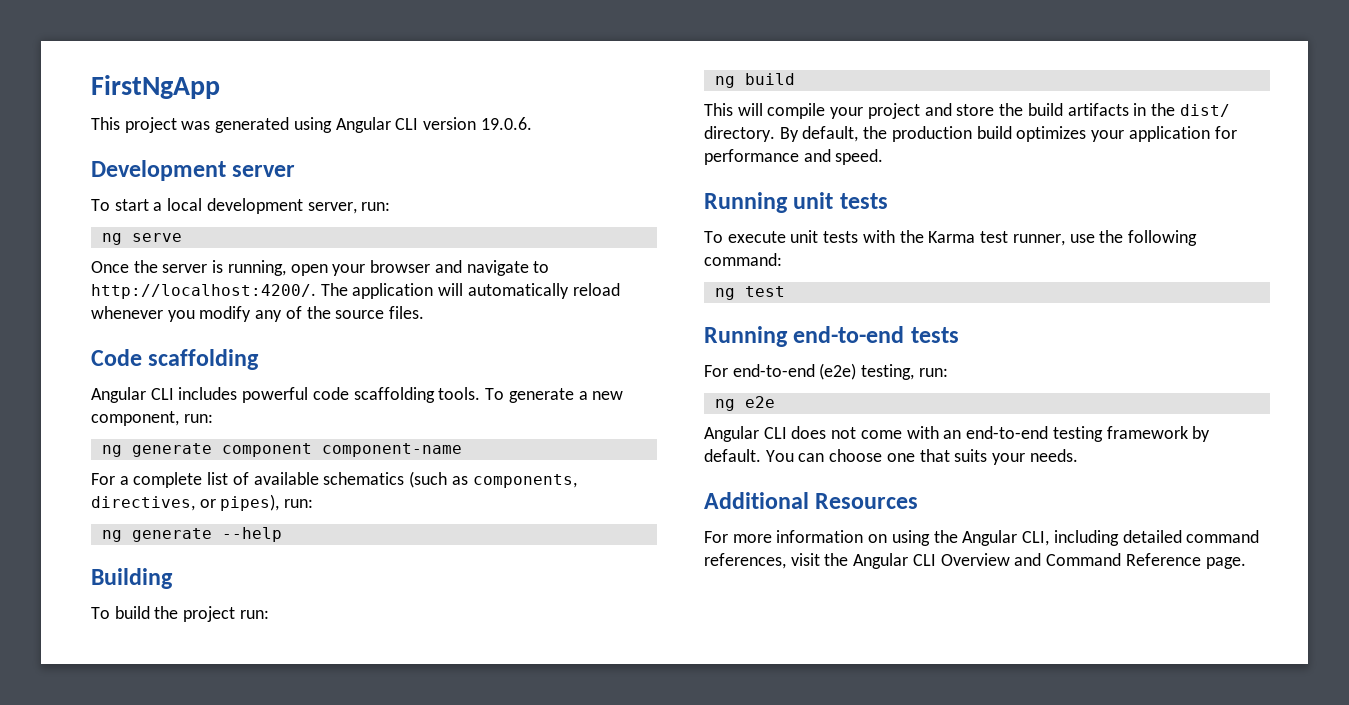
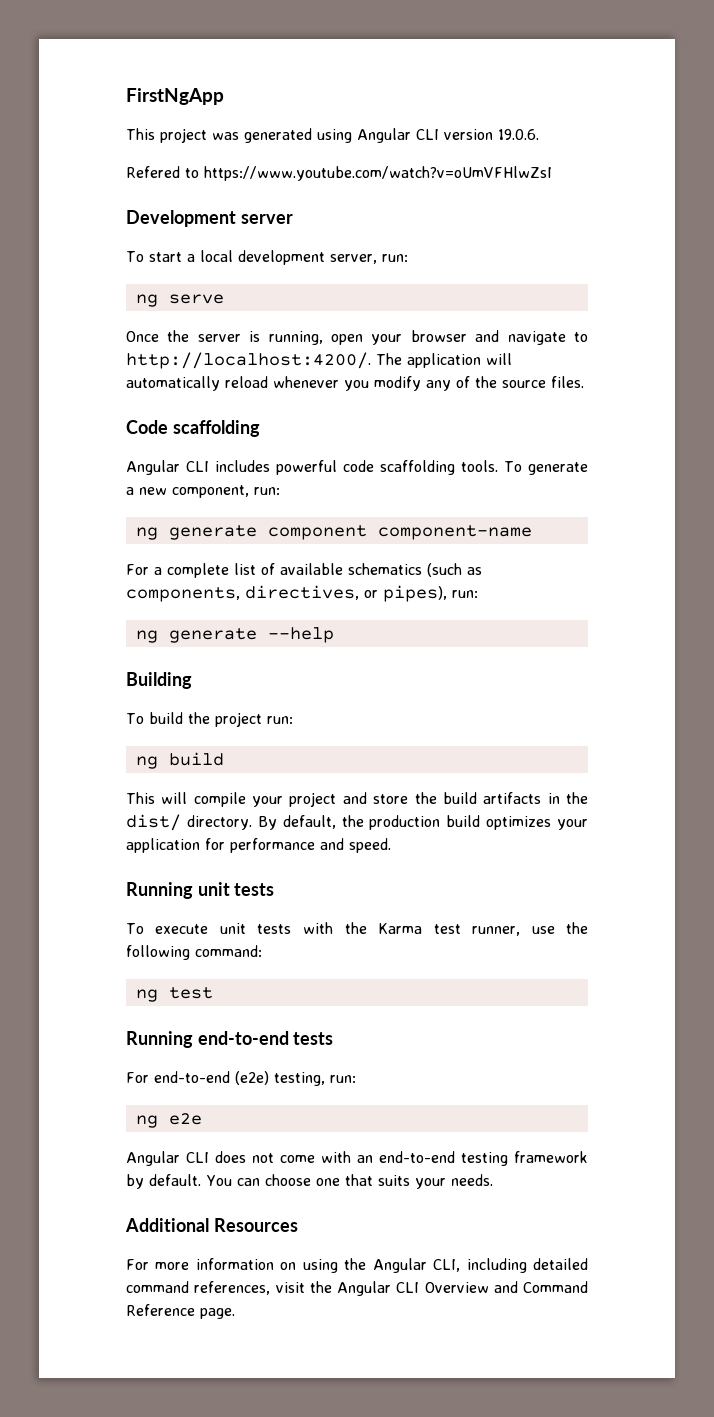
(532, 123) none -> [126,166,552,181] // Refered to https://www.youtube.com/watch?v=oUmVFHlwZsI

